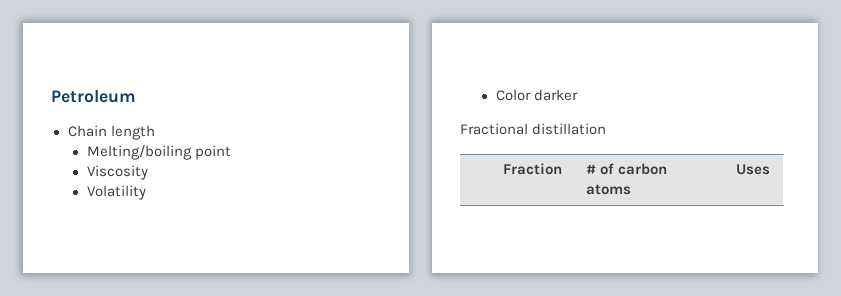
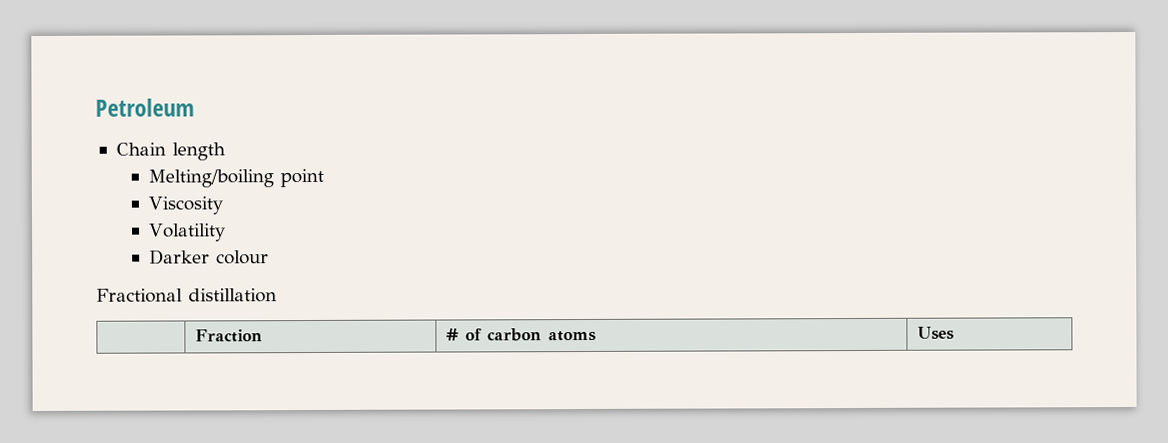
[495,89,578,101] Color darker -> [148,249,269,265] Darker colour

